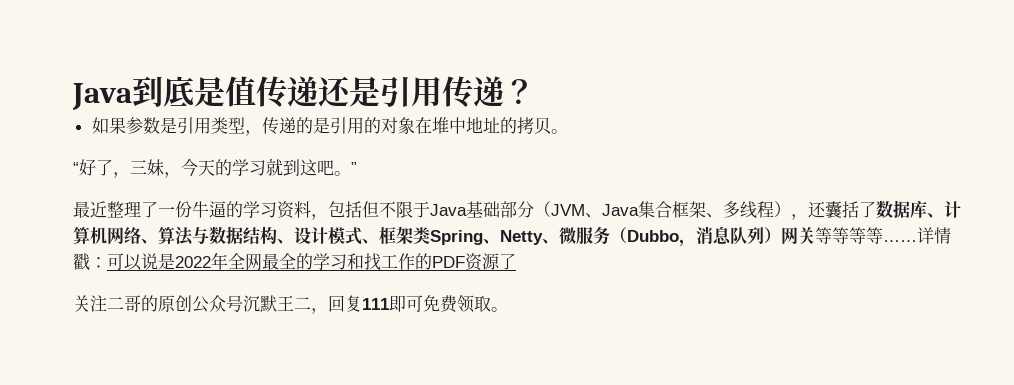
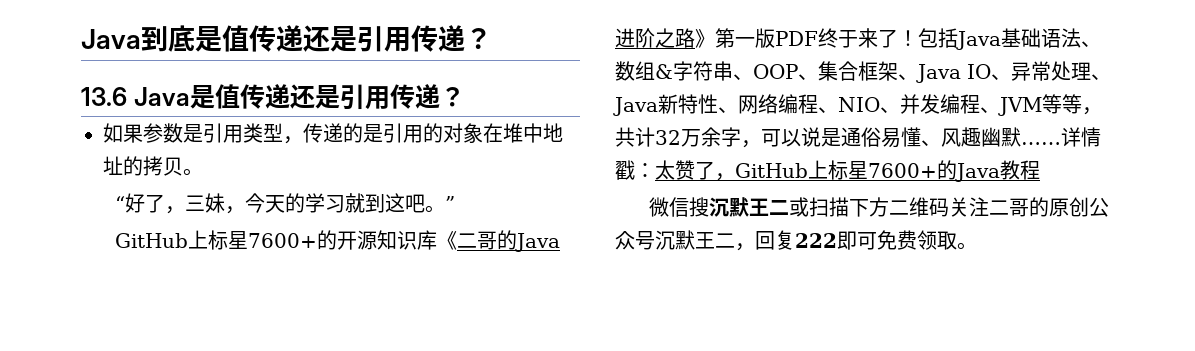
(535, 91) none -> [81,84,465,110] // 13.6 Java是值传递还是引用传递？
[73,200,961,220] [73,226,951,247] [73,252,516,271] 最近整理了一份牛逼的学习资料，包括但不限于Java基础部分（JVM、Java集合框架、多线程），还囊括了数据库、计算机网络、算法与数据结构、设计模式、框架类Spring、Netty、微服务（Dubbo，消息队列）网关等等等等……详情戳：可以说是2022年全网最全的学习和找工作的PDF资源了 // -> [115,230,561,252] [615,28,1101,50] [615,61,1111,83] [613,94,1102,116] [615,127,1101,148] [615,160,1040,182] [649,197,950,217] GitHub上标星7600+的开源知识库《二哥的Java进阶之路》第一版PDF终于来了！包括Java基础语法、数组&字符串、OOP、集合框架、Java IO、异常处理、Java新特性、网络编程、NIO、并发编程、JVM等等，共计32万余字，可以说是通俗易懂、风趣幽默……详情戳：太赞了，GitHub上标星7600+的Java教程 // 微信搜沉默王二或扫描下方二维码
[362,298,389,310] 111 -> [795,233,837,248] 222

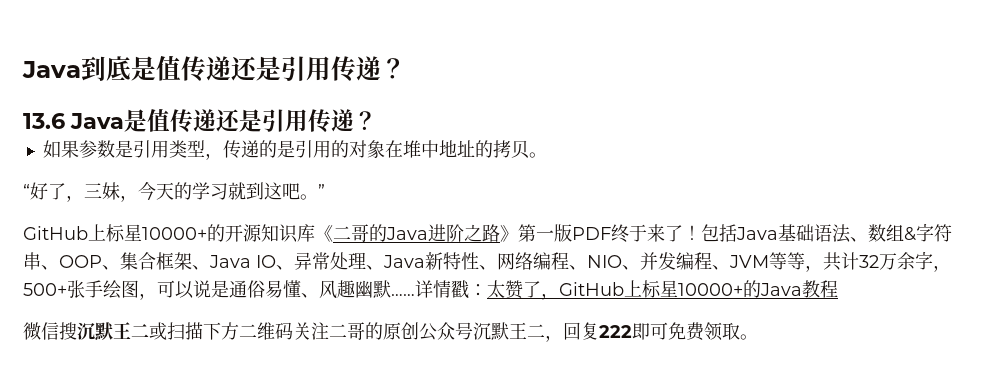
[248,233,318,248] 7600+ -> [142,227,207,240] 10000+
(761, 144) none -> [23,280,157,300] 500+张手绘图，
[868,163,937,178] 7600+ -> [678,283,743,296] 10000+

